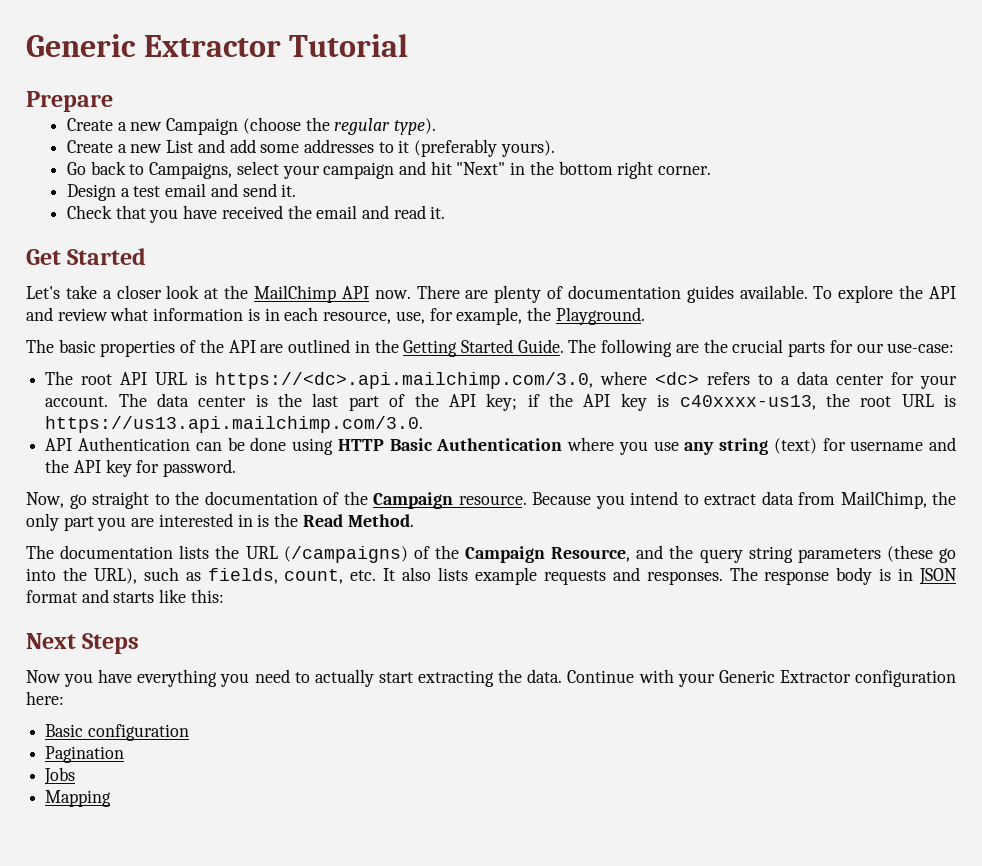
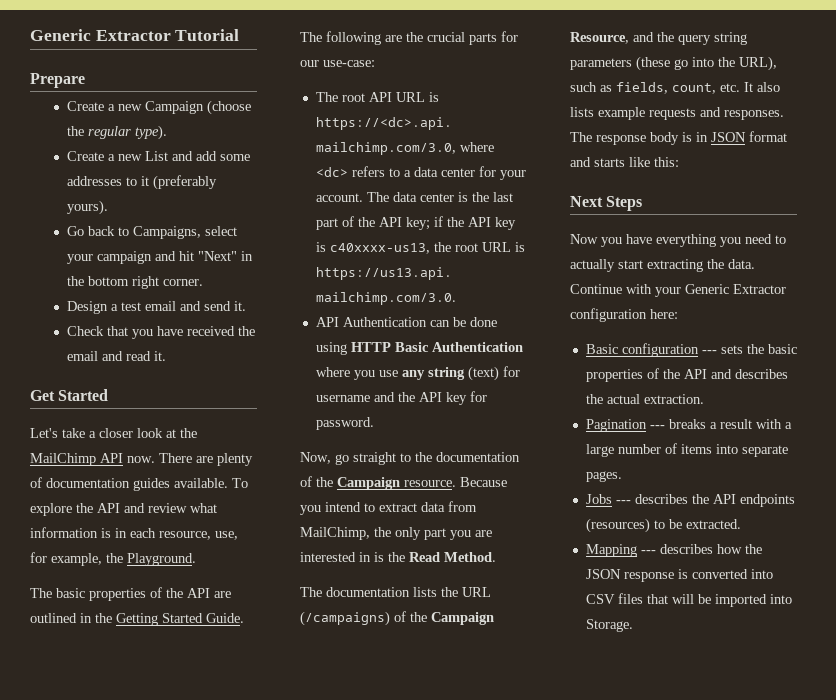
[45,746,125,763] [44,767,76,785] [45,790,112,807] // Pagination // Jobs // Mapping -> [701,344,797,354] [585,368,788,382] [585,394,704,404] [585,419,792,432] [585,443,788,457] [585,471,622,482] [585,494,795,507] [585,518,741,533] [585,544,762,557] [585,569,773,582] [585,593,792,607] [585,619,633,632] --- sets the basic properties of the API and describes the actual extraction. // Pagination --- breaks a result with a large number of items into separate pages. // Jobs --- describes the API endpoints (resources) to be extracted. // Mapping --- describes how the JSON response is converted into CSV files that will be imported into Storage.

